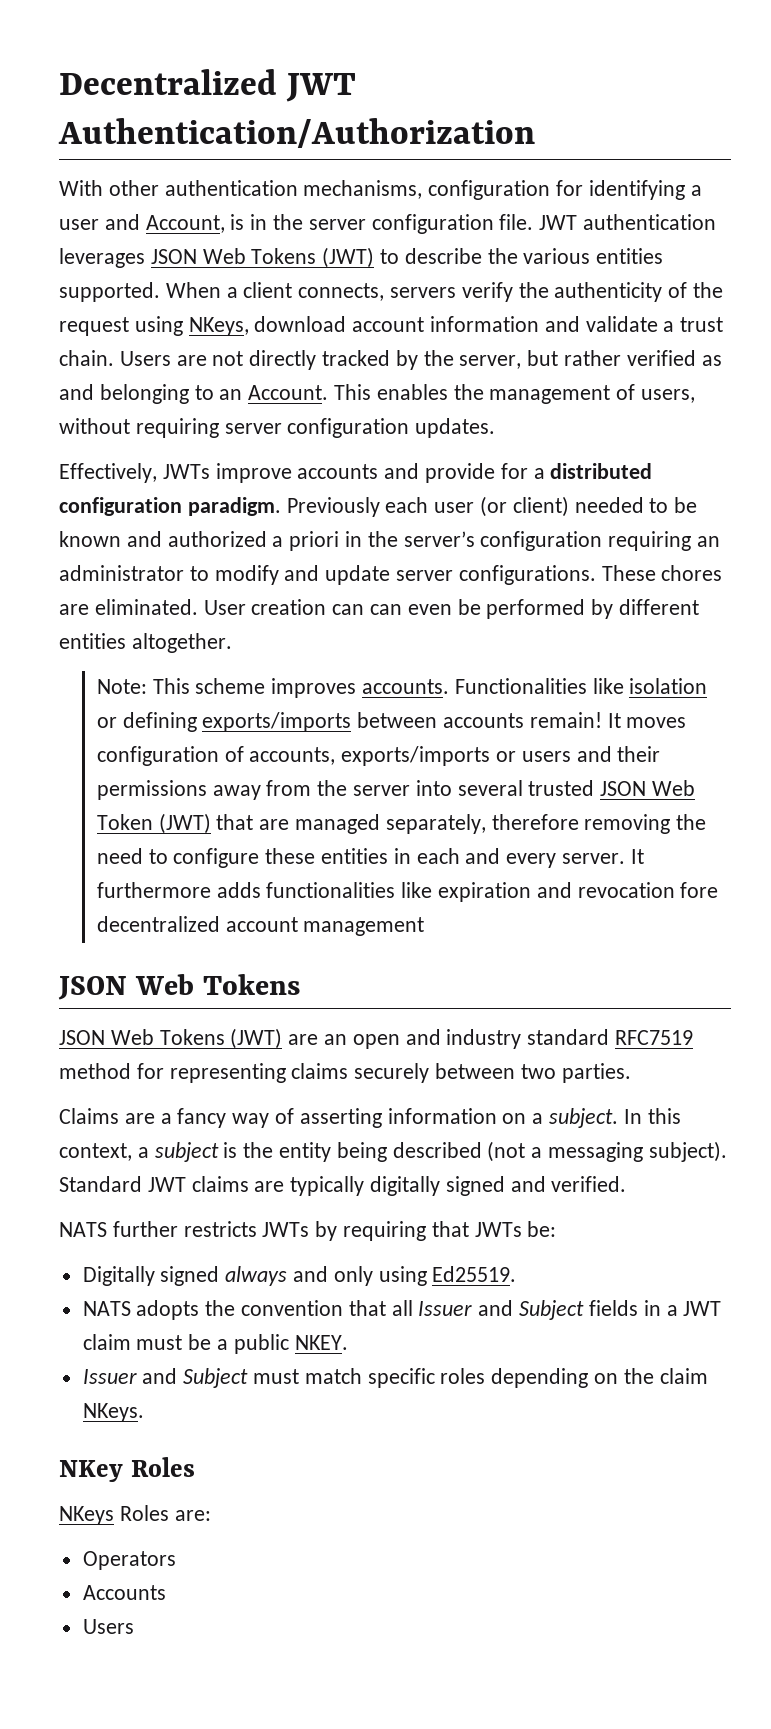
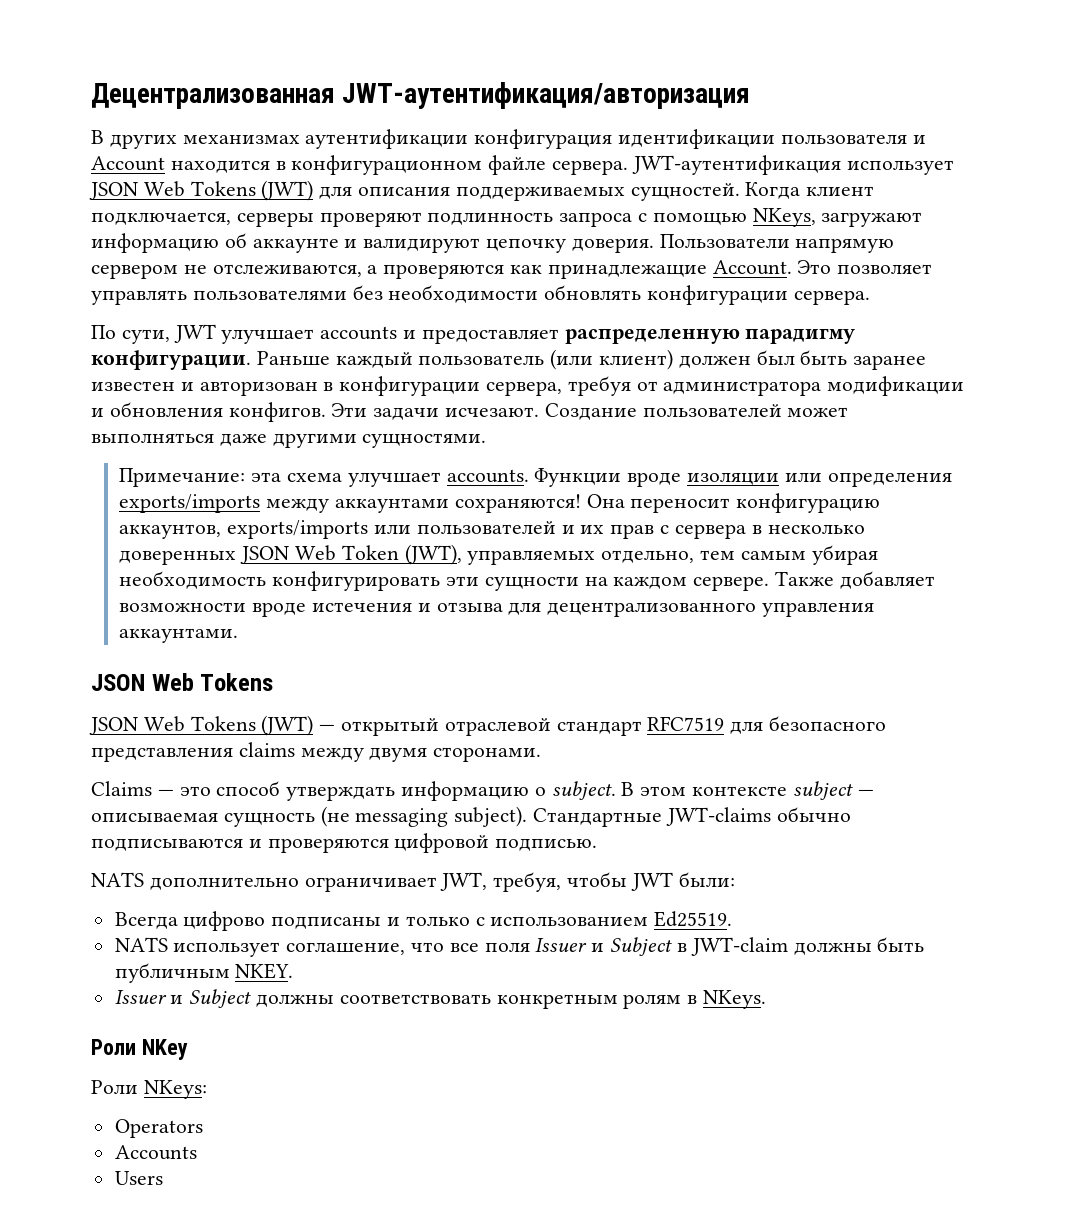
[59,69,357,102] [58,118,535,148] [59,180,702,200] [59,214,717,234] [59,247,664,268] [59,282,724,302] [59,316,724,336] [59,350,722,370] [59,384,696,404] [59,418,496,438] [59,463,653,483] [59,496,698,517] [59,531,721,551] [59,565,723,585] [59,599,700,619] [59,633,232,653] [96,678,708,698] [96,712,687,732] [96,746,661,766] [96,780,696,800] [96,813,707,834] [96,848,644,868] [96,882,719,902] [96,916,425,936] Decentralized JWT Authentication/Authorization // With other authentication mechanisms, configuration for identifying a user and Account, is in the server configuration file. JWT authentication leverages JSON Web Tokens (JWT) to describe the various entities supported. When a client connects, servers verify the authenticity of the request using NKeys, download account information and validate a trust chain. Users are not directly tracked by the server, but rather verified as and belonging to an Account. This enables the management of users, without requiring server configuration updates. // Effectively, JWTs improve accounts and provide for a distributed configuration paradigm. Previously each user (or client) needed to be known and authorized a priori in the server’s configuration requiring an administrator to modify and update server configurations. These chores are eliminated. User creation can can even be performed by different entities altogether. // Note: This scheme improves accounts. Functionalities like isolation or defining exports/imports between accounts remain! It moves configuration of accounts, exports/imports or users and their permissions away from the server into several trusted JSON Web Token (JWT) that are managed separately, therefore removing the need to configure these entities in each and every server. It furthermore adds functionalities like expiration and revocation fore decentralized account management -> [91,82,751,109] [91,129,926,149] [91,155,954,175] [89,180,875,201] [91,208,923,227] [91,233,895,253] [91,260,933,279] [91,285,870,305] [91,324,856,344] [91,349,927,370] [91,376,965,396] [91,402,849,422] [91,433,487,448] [119,468,952,487] [119,493,881,513] [119,520,865,539] [119,544,878,565] [119,571,935,591] [119,602,875,617] [119,628,239,643] Децентрализованная JWT‑аутентификация/авторизация // В других механизмах аутентификации конфигурация идентификации пользователя и Account находится в конфигурационном файле сервера. JWT‑аутентификация использует JSON Web Tokens (JWT) для описания поддерживаемых сущностей. Когда клиент подключается, серверы проверяют подлинность запроса с помощью NKeys, загружают информацию об аккаунте и валидируют цепочку доверия. Пользователи напрямую сервером не отслеживаются, а проверяются как принадлежащие Account. Это позволяет управлять пользователями без необходимости обновлять конфигурации сервера. // По сути, JWT улучшает accounts и предоставляет распределенную парадигму конфигурации. Раньше каждый пользователь (или клиент) должен был быть заранее известен и авторизован в конфигурации сервера, требуя от администратора модификации и обновления конфигов. Эти задачи исчезают. Создание пользователей может выполняться даже другими сущностями. // Примечание: эта схема улучшает accounts. Функции вроде изоляции или определения exports/imports между аккаунтами сохраняются! Она переносит конфигурацию аккаунтов, exports/imports или пользователей и их прав с сервера в несколько доверенных JSON Web Token (JWT), управляемых отдельно, тем самым убирая необходимость конфигурировать эти сущности на каждом сервере. Также добавляет возможности вроде истечения и отзыва для децентрализованного управления аккаунтами.
[288,1029,694,1049] [59,1063,631,1083] [59,1108,681,1128] [59,1141,727,1162] [59,1176,627,1196] [59,1221,557,1241] [82,1266,517,1286] [82,1300,722,1320] [82,1334,348,1354] [82,1368,708,1388] are an open and industry standard RFC7519 method for representing claims securely between two parties. // Claims are a fancy way of asserting information on a subject. In this context, a subject is the entity being described (not a messaging subject). Standard JWT claims are typically digitally signed and verified. // NATS further restricts JWTs by requiring that JWTs be: // Digitally signed always and only using Ed25519. // NATS adopts the convention that all Issuer and Subject fields in a JWT claim must be a public NKEY. // Issuer and Subject must match specific roles depending on the claim -> [319,716,887,736] [91,742,542,762] [91,781,874,801] [91,806,851,827] [91,833,598,853] [91,872,735,892] [114,911,733,931] [114,937,925,957] [114,963,294,983] [114,989,698,1009] — открытый отраслевой стандарт RFC7519 для безопасного представления claims между двумя сторонами. // Claims — это способ утверждать информацию о subject. В этом контексте subject — описываемая сущность (не messaging subject). Стандартные JWT‑claims обычно подписываются и проверяются цифровой подписью. // NATS дополнительно ограничивает JWT, требуя, чтобы JWT были: // Всегда цифрово подписаны и только с использованием Ed25519. // NATS использует соглашение, что все поля Issuer и Subject в JWT‑claim должны быть публичным NKEY. // Issuer и Subject должны соответствовать конкретным ролям в
(144, 1412) none -> [91,1039,136,1055] Роли
[130,1457,195,1477] [59,1505,211,1525] Roles // NKeys Roles are: -> [91,1080,207,1099] // Роли NKeys:

